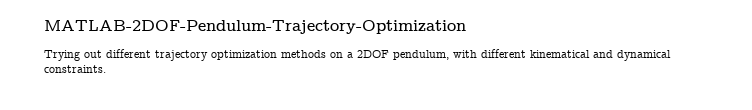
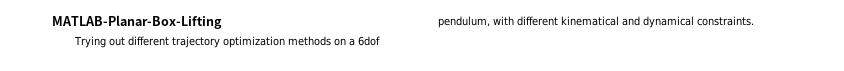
[44,20,466,34] MATLAB-2DOF-Pendulum-Trajectory-Optimization -> [52,15,222,29] MATLAB-Planar-Box-Lifting
[357,50,389,58] 2DOF -> [358,36,381,46] 6dof

